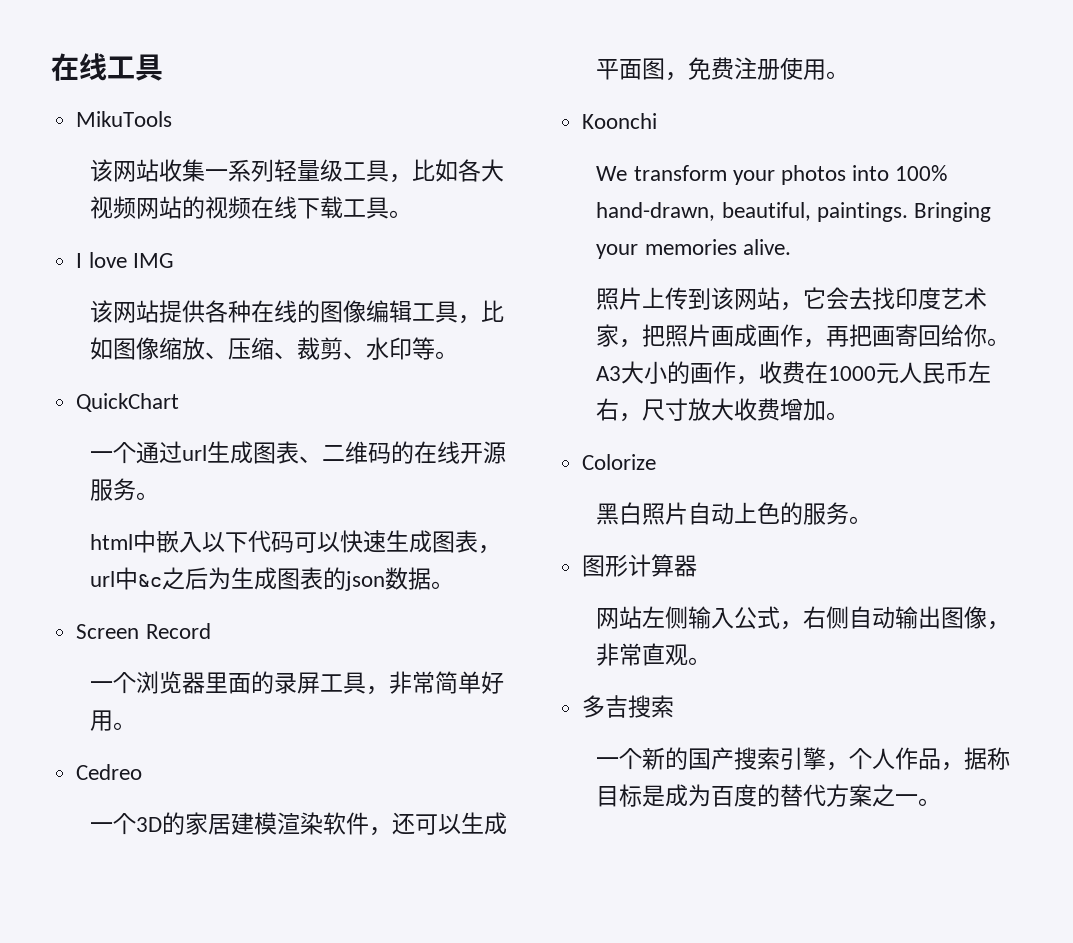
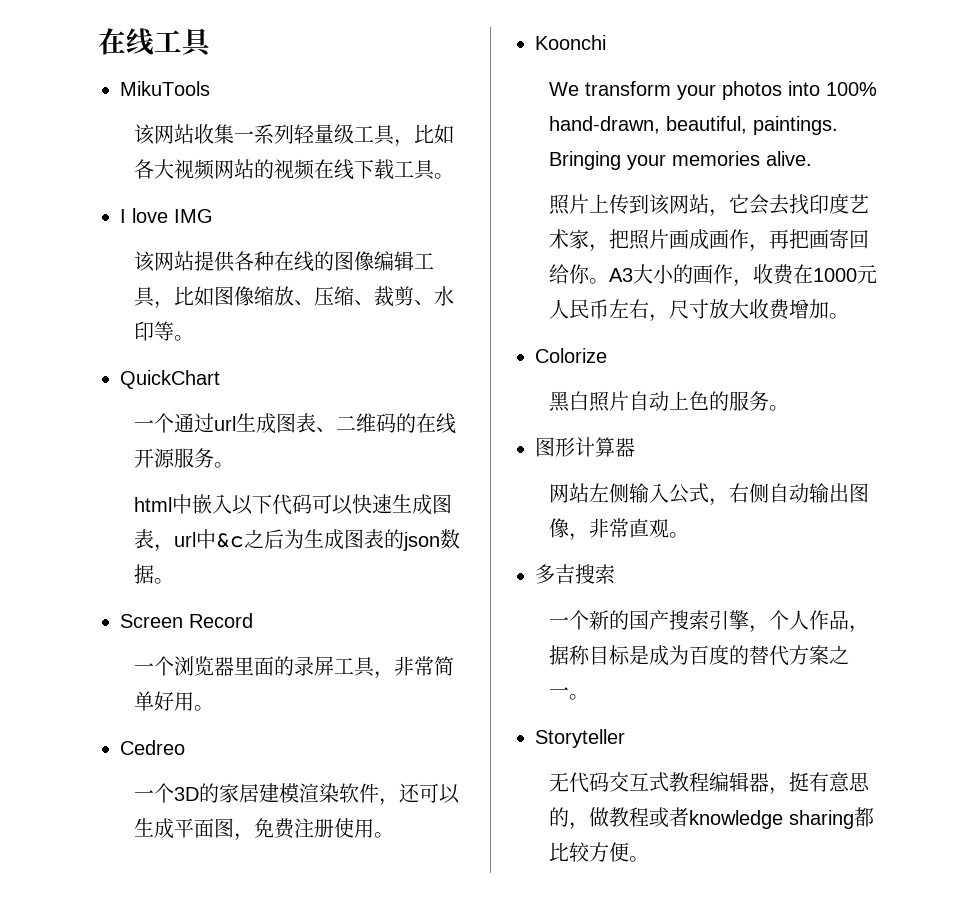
(942, 802) none -> [535,729,625,748] [549,772,871,795] [549,807,875,830] [549,842,650,862] // Storyteller // 无代码交互式教程编辑器，挺有意思的，做教程或者knowledge sharing都比较方便。

